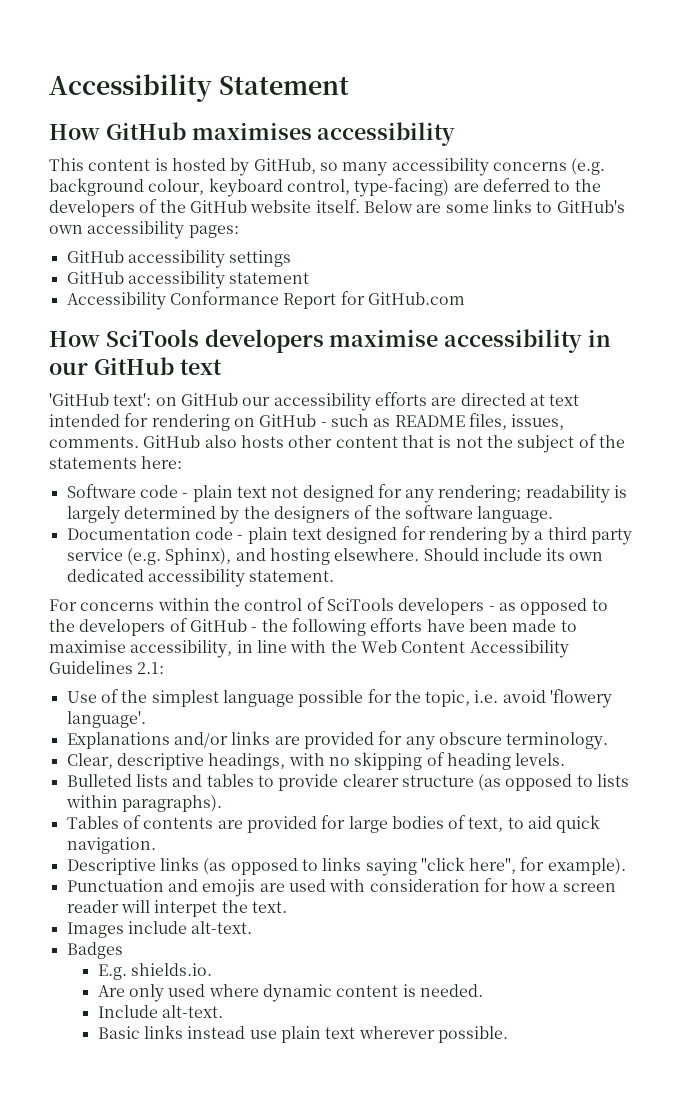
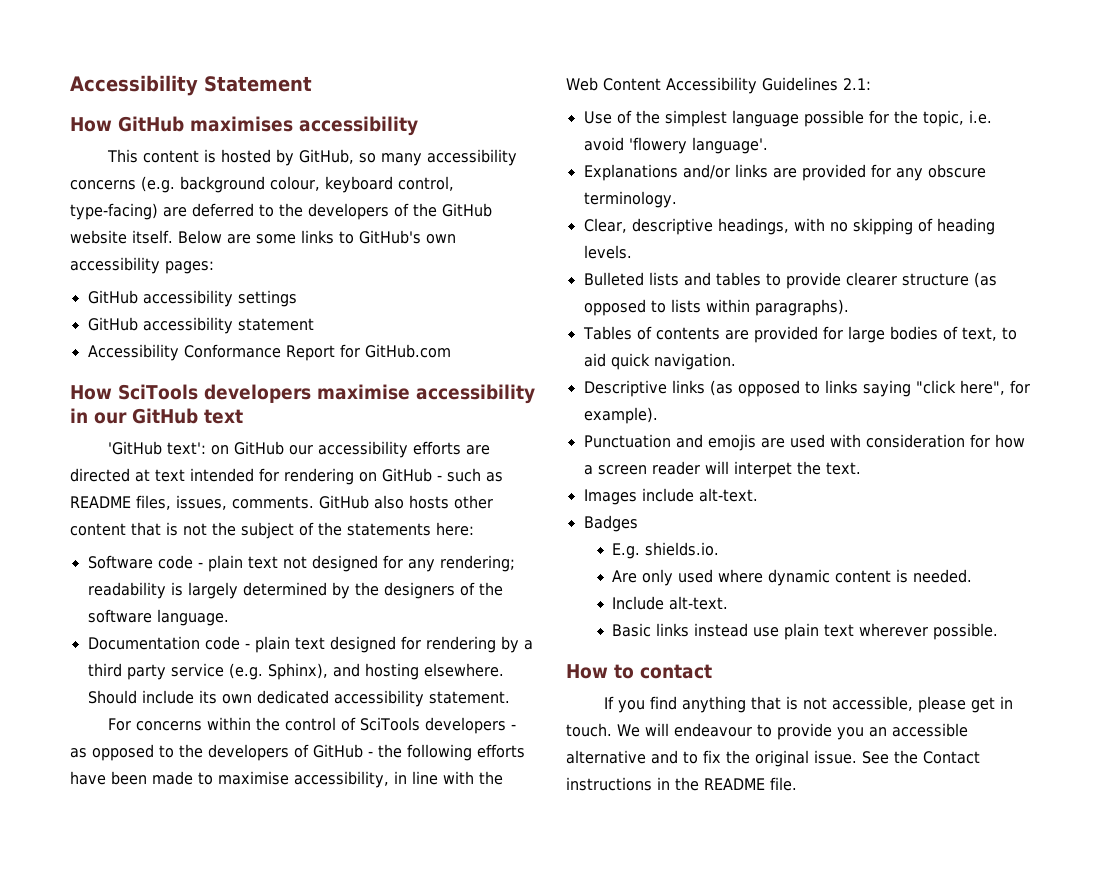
(508, 1034) none -> [566,664,712,679] [603,696,1013,713] [566,723,968,740] [566,750,980,767] [566,777,797,791] // How to contact // If you find anything that is not accessible, please get in touch. We will endeavour to provide you an accessible alternative and to fix the original issue. See the Contact instructions in the README file.

